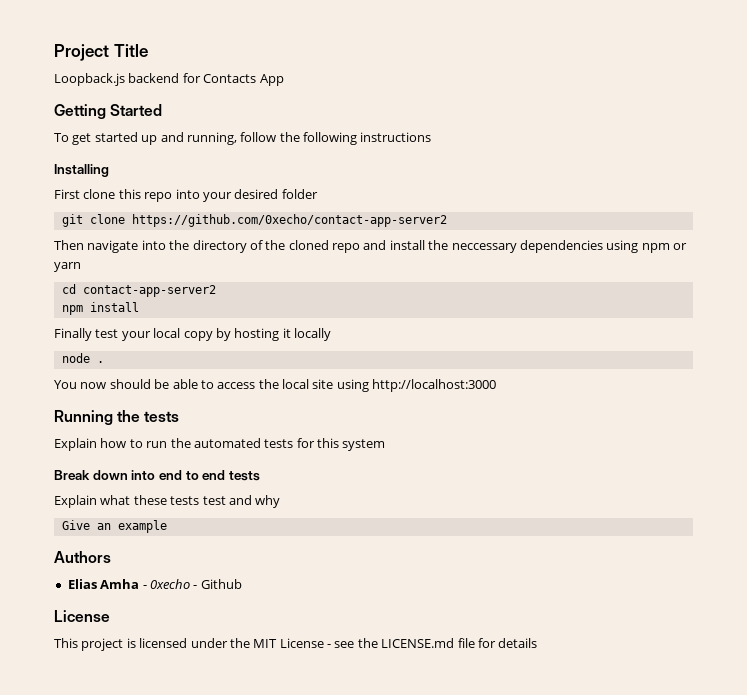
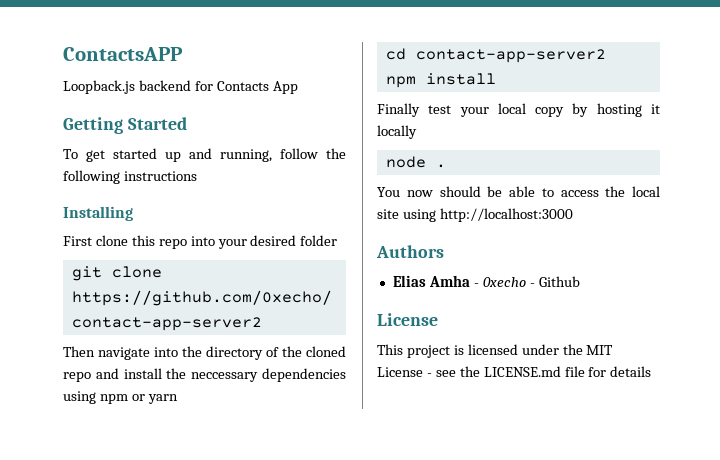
[54,44,148,61] Project Title -> [63,47,183,61] ContactsAPP
[54,410,180,425] [54,438,386,451] [54,470,260,481] [54,495,281,508] [61,520,167,533] // Running the tests // Explain how to run the automated tests for this system // Break down into end to end tests // Explain what these tests test and why // Give an example -> (573, 215) none

